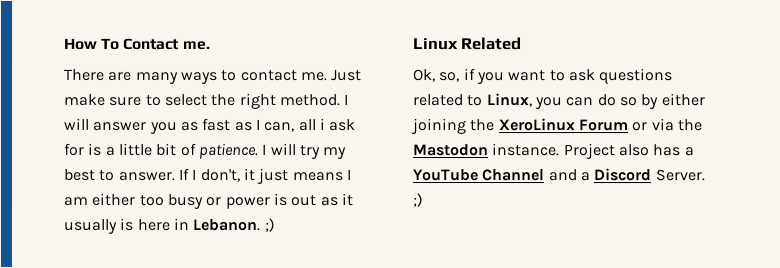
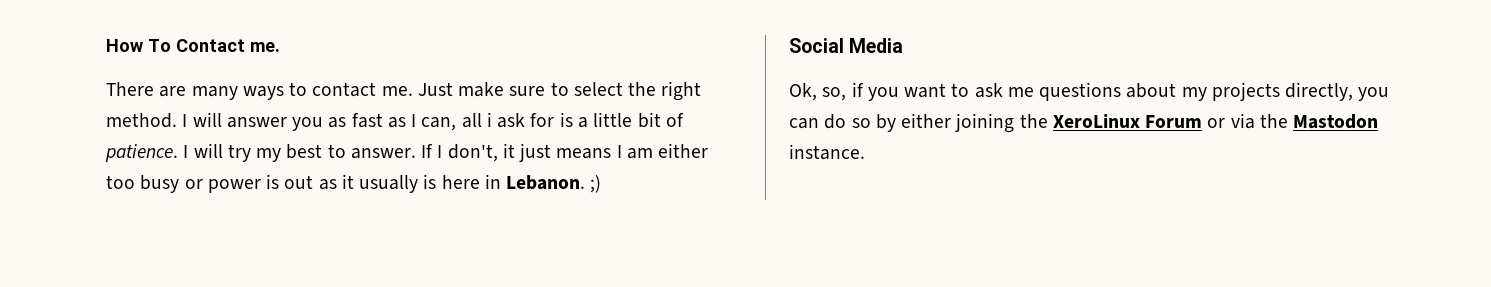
[413,37,523,51] Linux Related -> [789,38,904,53] Social Media
[599,68,674,85] [413,93,533,108] questions related to Linux, -> [1007,82,1354,101] me questions about my projects directly,
[562,143,694,160] [412,168,705,182] [412,193,423,208] Project also has a YouTube Channel and a Discord Server. ;) -> (865, 152) none

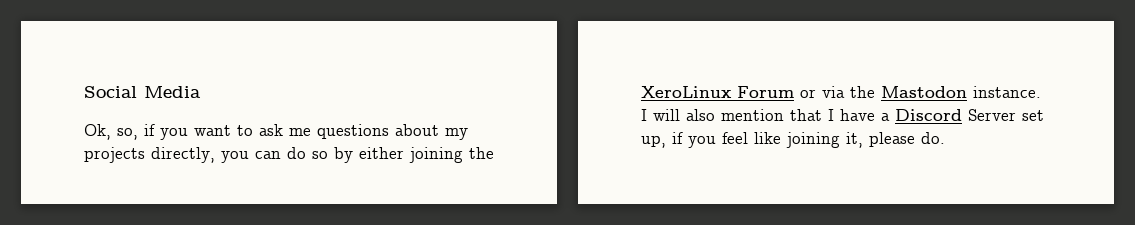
[106,39,280,52] [106,81,702,101] [106,112,684,131] [105,143,709,162] [106,174,602,193] How To Contact me. // There are many ways to contact me. Just make sure to select the right method. I will answer you as fast as I can, all i ask for is a little bit of patience. I will try my best to answer. If I don't, it just means I am either too busy or power is out as it usually is here in Lebanon. ;) // -> (84, 92) none
(865, 152) none -> [641,109,1044,121] [641,132,945,148] I will also mention that I have a Discord Server set up, if you feel like joining it, please do.

